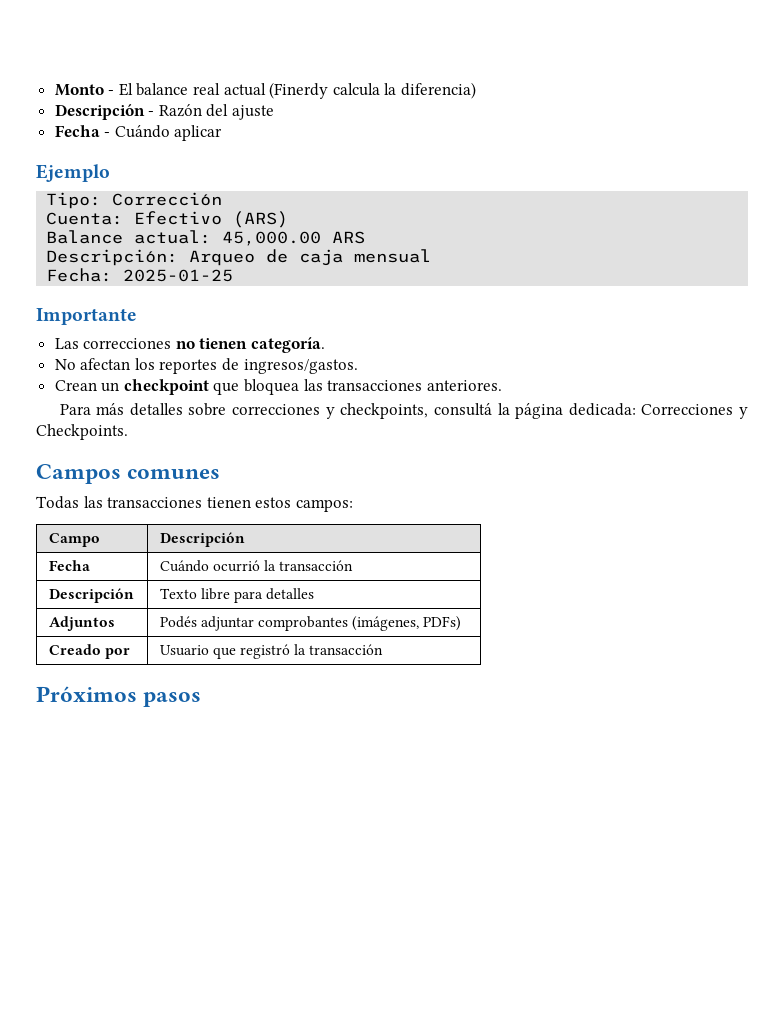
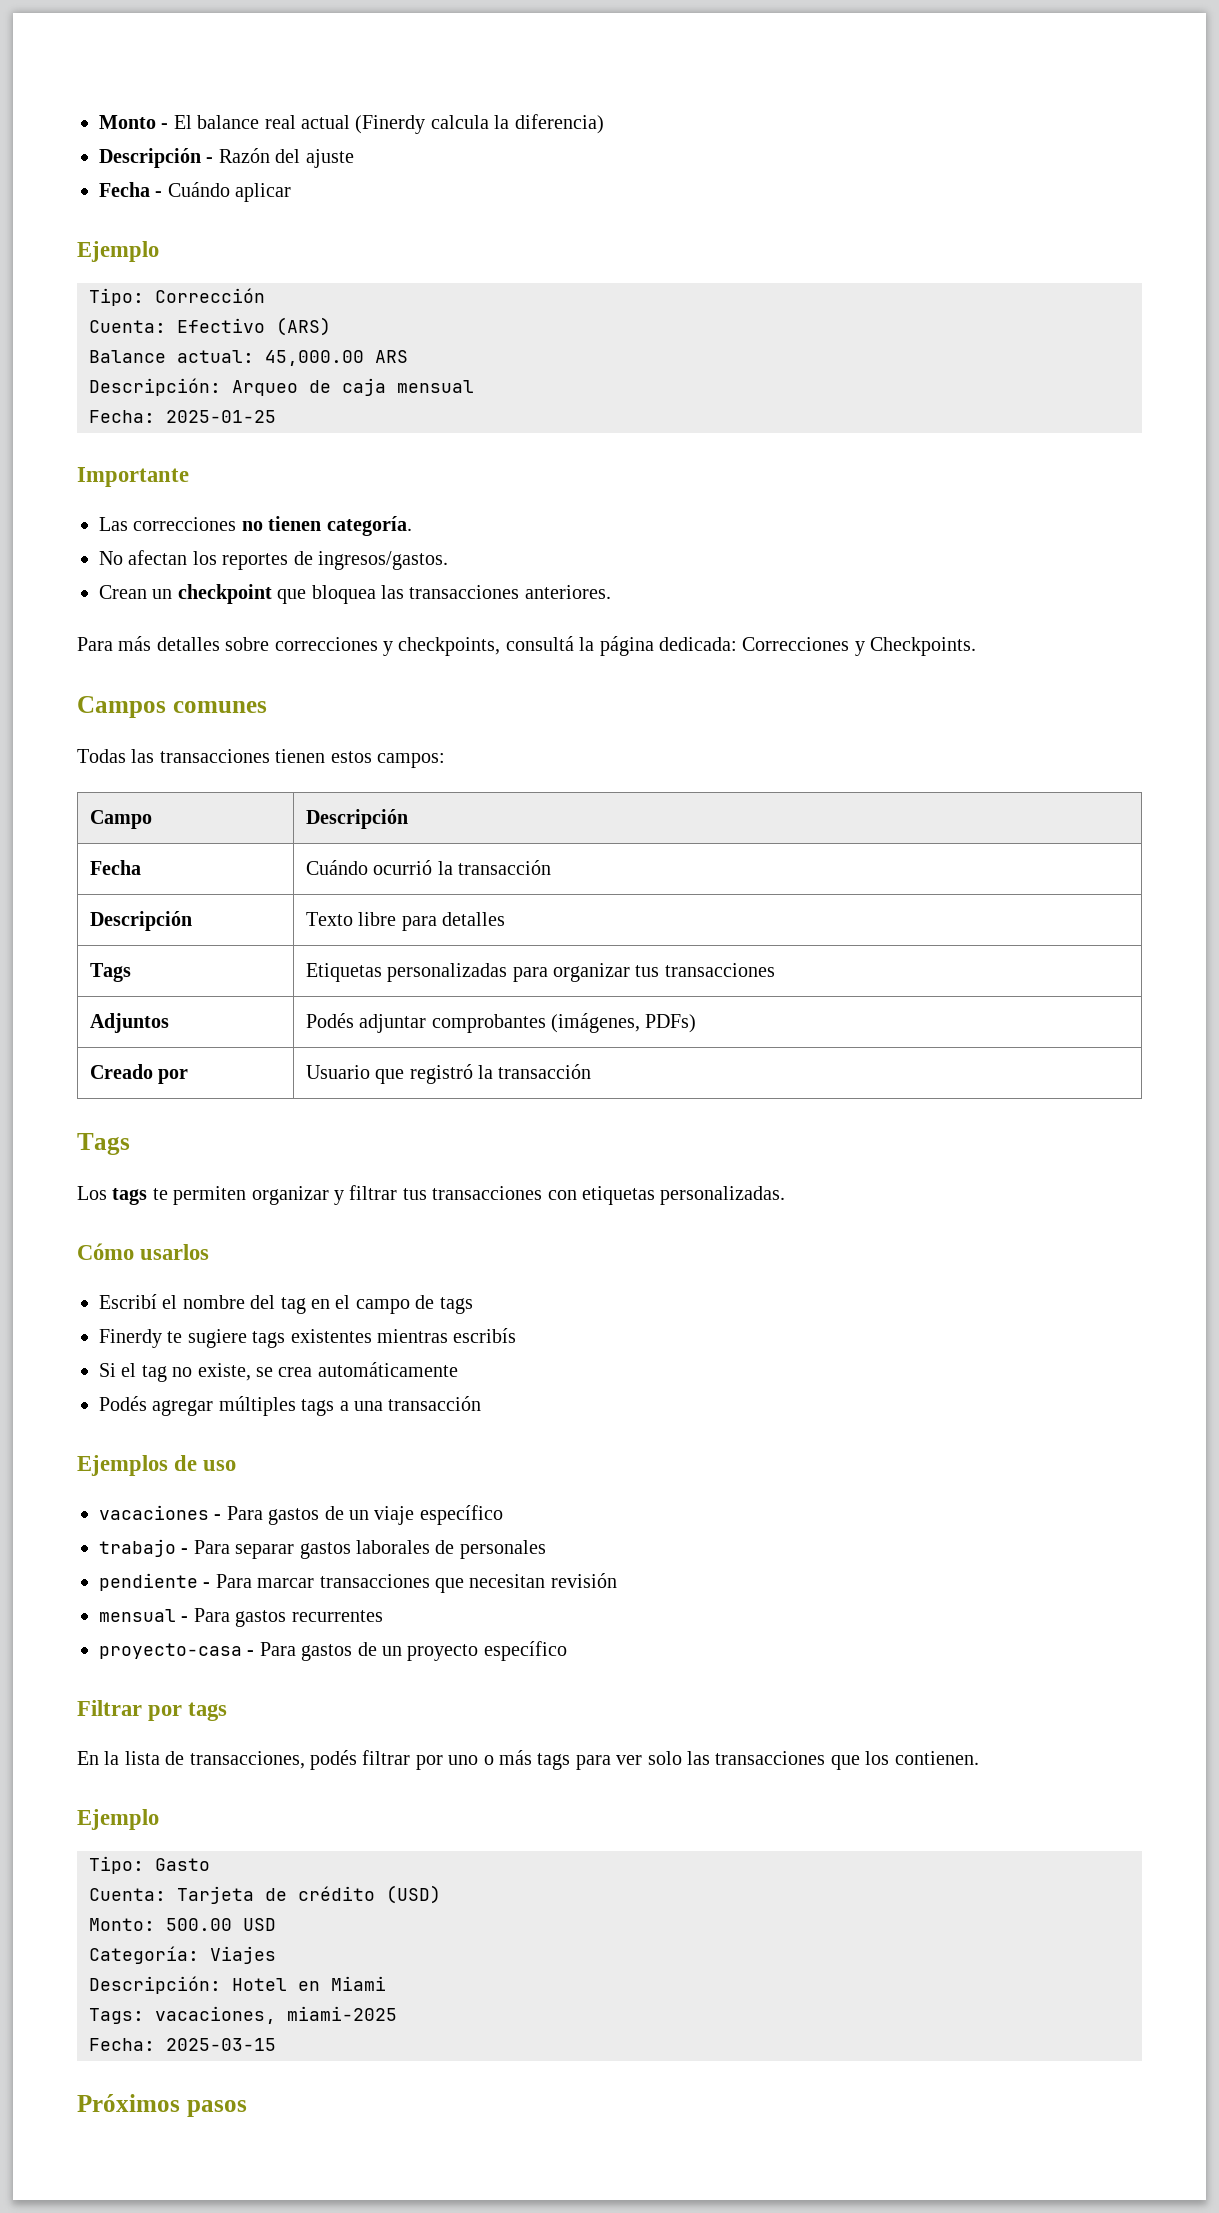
(315, 594) none -> [89,963,131,982] [305,963,775,982] // Tags | Etiquetas personalizadas para organizar tus transacciones
(384, 649) none -> [77,1133,130,1155] [77,1185,786,1205] [77,1243,210,1260] [99,1294,473,1314] [99,1328,517,1348] [99,1362,458,1382] [99,1396,482,1416] [77,1455,237,1476] [99,1505,503,1525] [99,1539,546,1559] [99,1573,617,1593] [99,1608,383,1627] [99,1641,567,1661] [77,1700,228,1721] [77,1750,979,1770] [77,1809,159,1830] [89,1856,210,1874] [89,1885,441,1904] [89,1918,276,1931] [89,1946,276,1964] [89,1976,386,1994] [89,2006,397,2024] [89,2038,276,2051] // Tags // Los tags te permiten organizar y filtrar tus transacciones con etiquetas personalizadas. // Cómo usarlos // Escribí el nombre del tag en el campo de tags // Finerdy te sugiere tags existentes mientras escribís // Si el tag no existe, se crea automáticamente // Podés agregar múltiples tags a una transacción // Ejemplos de uso // vacaciones - Para gastos de un viaje específico // trabajo - Para separar gastos laborales de personales // pendiente - Para marcar transacciones que necesitan revisión // mensual - Para gastos recurrentes // proyecto-casa - Para gastos de un proyecto específico // Filtrar por tags // En la lista de transacciones, podés filtrar por uno o más tags para ver solo las transacciones que los contienen. // Ejemplo // Tipo: Gasto // Cuenta: Tarjeta de crédito (USD) // Monto: 500.00 USD // Categoría: Viajes // Descripción: Hotel en Miami // Tags: vacaciones, miami-2025 // Fecha: 2025-03-15

